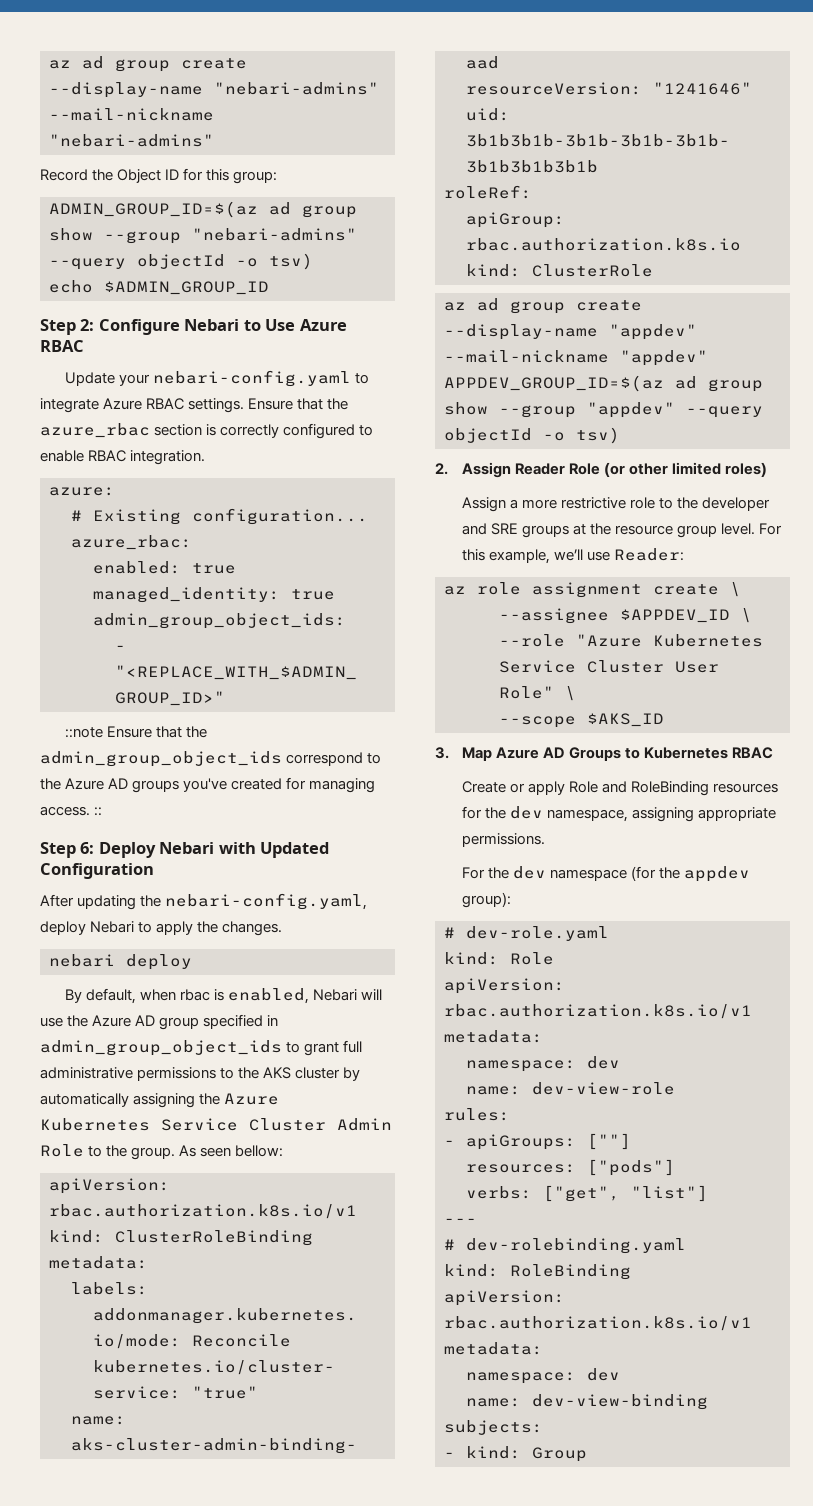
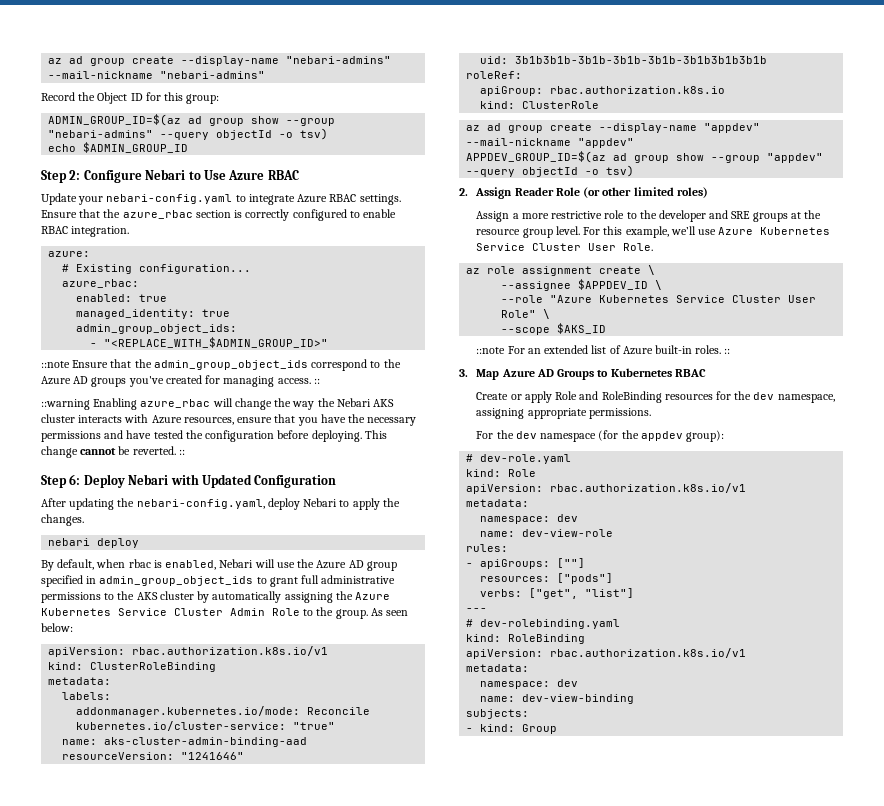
(103, 811) none -> [41,398,395,410] [41,414,417,426] [41,430,387,442] [41,446,185,458] // ::warning Enabling azure_rbac will change the way the Nebari AKS cluster interacts with Azure resources, ensure that you have the necessary permissions and have tested the configuration before deploying. This change cannot be reverted. ::
[235,1145,284,1157] bellow: -> [41,623,73,632] below:
[613,548,684,561] Reader: -> [718,227,831,235] [476,243,654,251] Azure Kubernetes Service Cluster User Role.
(664, 720) none -> [476,345,731,355] // ::note For an extended list of Azure built-in roles. ::

